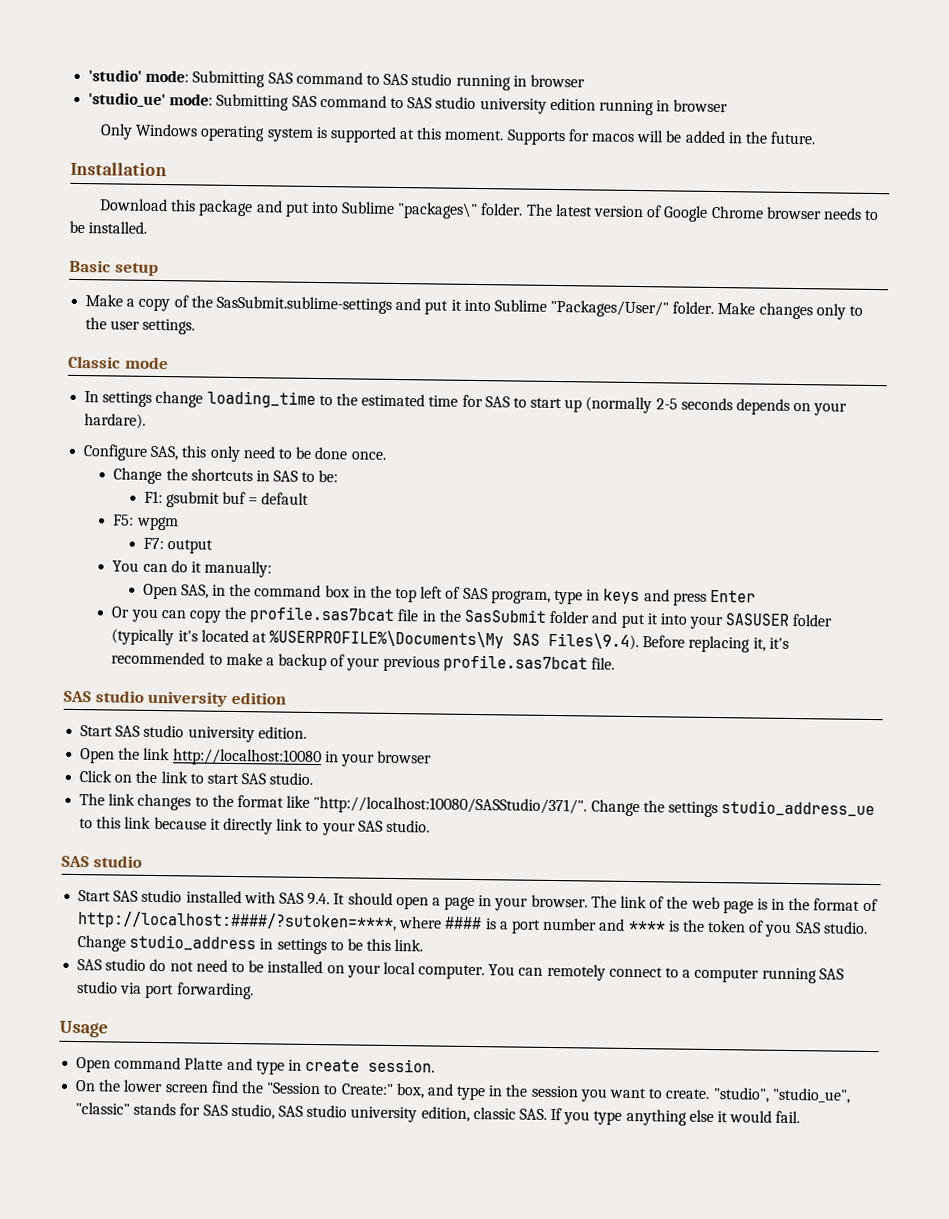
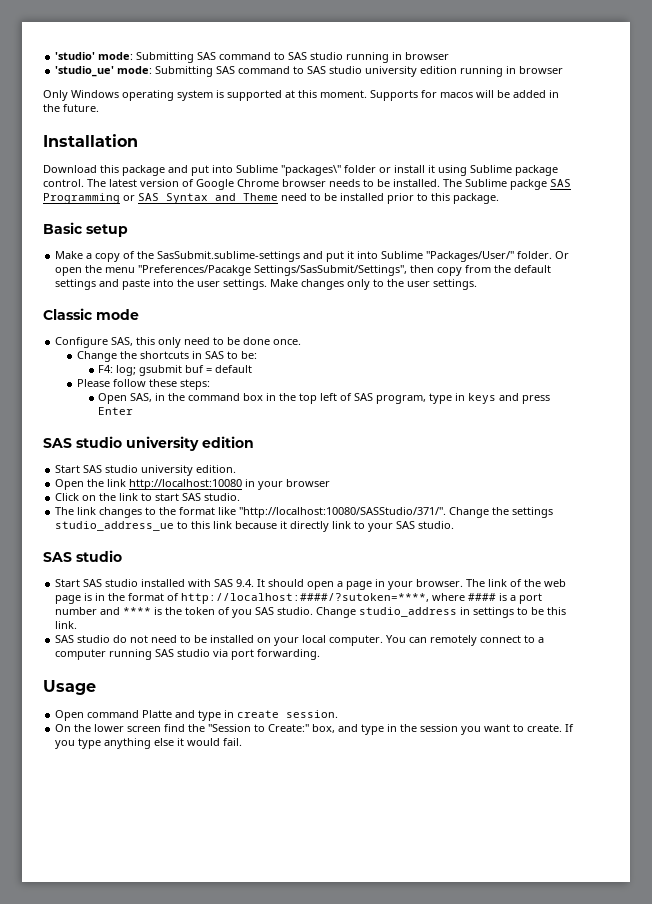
[480,203,524,216] folder. -> [344,165,558,176] [43,179,84,187] folder or install it using Sublime package control.
(148, 227) none -> [443,179,571,190] [43,193,499,204] The Sublime packge SAS Programming or SAS Syntax and Theme need to be installed prior to this package.
(715, 307) none -> [555,251,570,259] [55,265,552,276] [55,279,268,290] Or open the menu "Preferences/Pacakge Settings/SasSubmit/Settings", then copy from the default settings and paste into the user settings.
[84,390,848,416] [84,413,147,429] // In settings change loading_time to the estimated time for SAS to start up (normally 2-5 seconds depends on your hardare). -> (139, 314) none
[143,490,163,504] F1: -> [98,365,137,376] F4: log;
[113,514,179,531] [142,537,213,554] [112,560,273,578] F5: wpgm // F7: output // You can do it manually: -> [76,379,210,390] Please follow these steps:
[111,606,833,630] [111,628,789,653] [111,651,615,673] // Or you can copy the profile.sas7bcat file in the SasSubmit folder and put it into your SASUSER folder (typically it's located at %USERPROFILE%\Documents\My SAS Files\9.4). Before replacing it, it's recommended to make a backup of your previous profile.sas7bcat file. -> (134, 411) none
[712,1087,851,1104] [75,1102,547,1123] "studio", "studio_ue", "classic" stands for SAS studio, SAS studio university edition, classic SAS. -> (563, 728) none

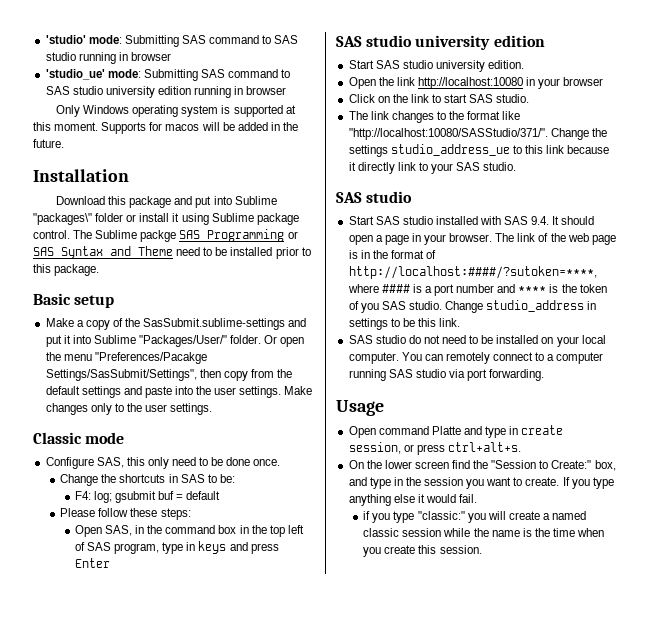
[109,179,462,190] latest version of Google Chrome browser needs to be installed. The -> (93, 234) none
[286,710,339,718] session. -> [348,442,521,455] session, or press ctrl+alt+s.
(243, 742) none -> [363,511,587,523] [363,528,605,537] [363,545,482,557] // if you type "classic:" you will create a named classic session while the name is the time when you create this session.

